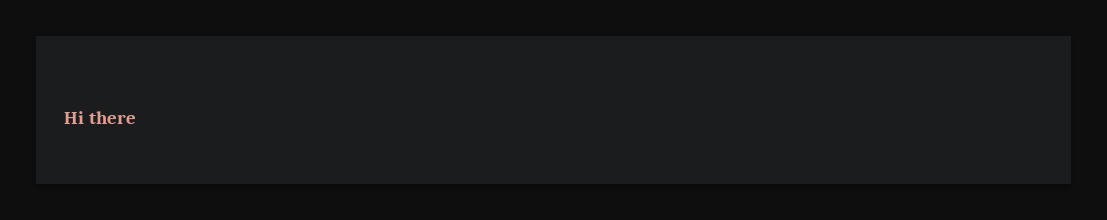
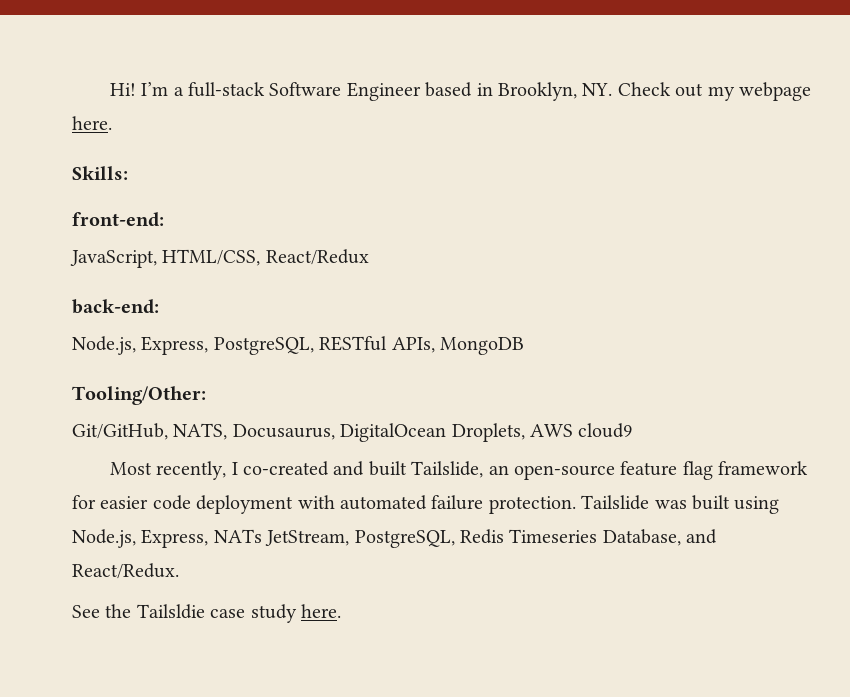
[64,111,137,124] Hi there -> [109,82,811,101] [72,116,112,130] [72,166,128,180] [72,212,164,227] [70,249,369,268] [72,299,159,314] [72,336,524,355] [72,386,206,405] [72,423,633,442] [109,461,809,480] [72,495,780,514] [72,529,718,548] [72,563,179,579] [72,604,341,623] Hi! I’m a full-stack Software Engineer based in Brooklyn, NY. Check out my webpage here. // Skills: // front-end: // JavaScript, HTML/CSS, React/Redux // back-end: // Node.js, Express, PostgreSQL, RESTful APIs, MongoDB // Tooling/Other: // Git/GitHub, NATS, Docusaurus, DigitalOcean Droplets, AWS cloud9 // Most recently, I co-created and built Tailslide, an open-source feature flag framework for easier code deployment with automated failure protection. Tailslide was built using Node.js, Express, NATs JetStream, PostgreSQL, Redis Timeseries Database, and React/Redux. // See the Tailsldie case study here.

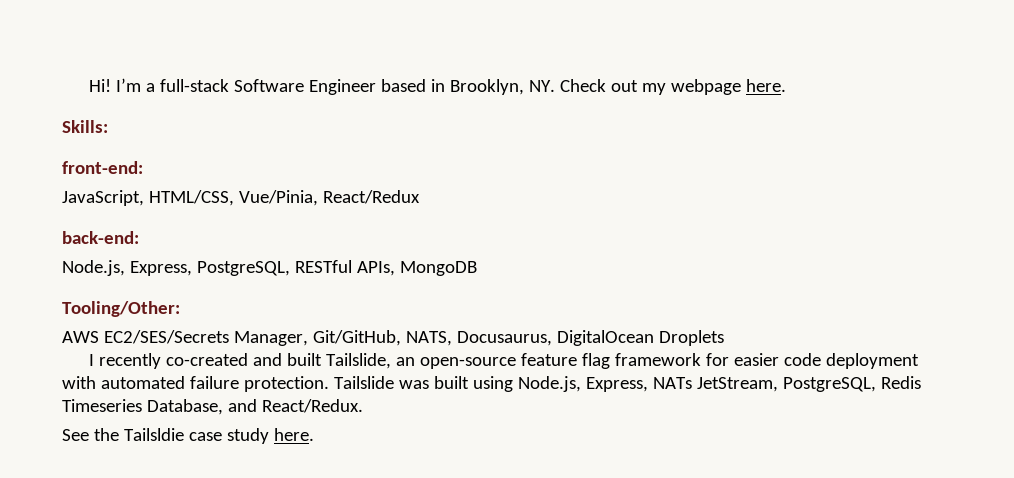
(261, 257) none -> [238,190,318,206] Vue/Pinia,
(206, 395) none -> [62,330,308,346] AWS EC2/SES/Secrets Manager,
[451,423,633,442] [109,461,238,480] Droplets, AWS cloud9 // Most recently, I -> [658,330,724,346] [88,353,161,369] Droplets // I recently

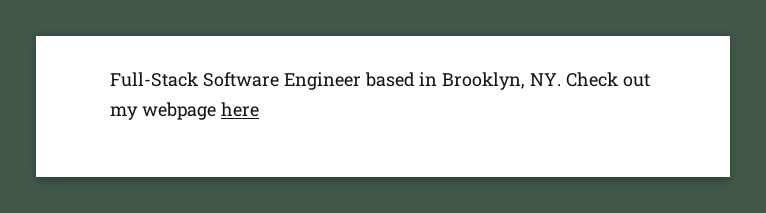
[88,78,229,92] Hi! I’m a full-stack -> [110,72,198,87] Full-Stack
[745,79,786,92] [62,120,108,133] [62,161,143,174] [62,190,420,206] [62,231,139,244] [62,260,477,276] [62,301,180,317] [62,330,724,346] [88,353,919,369] [62,376,921,392] [62,399,363,415] [62,428,314,444] here. // Skills: // front-end: // JavaScript, HTML/CSS, Vue/Pinia, React/Redux // back-end: // Node.js, Express, PostgreSQL, RESTful APIs, MongoDB // Tooling/Other: // AWS EC2/SES/Secrets Manager, Git/GitHub, NATS, Docusaurus, DigitalOcean Droplets // I recently co-created and built Tailslide, an open-source feature flag framework for easier code deployment with automated failure protection. Tailslide was built using Node.js, Express, NATs JetStream, PostgreSQL, Redis Timeseries Database, and React/Redux. // See the Tailsldie case study here. -> [220,102,259,117] here

